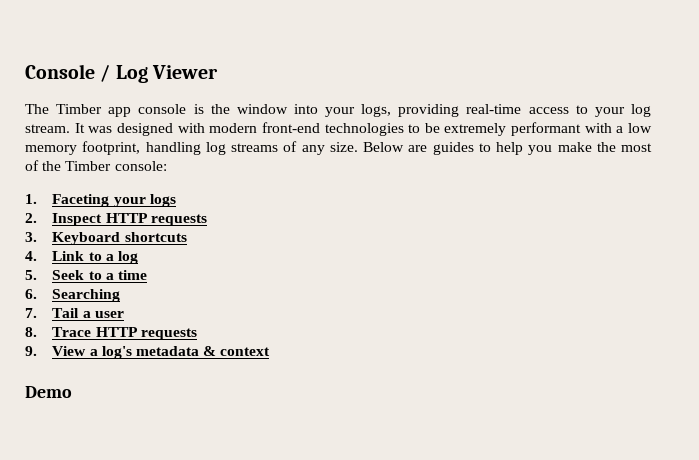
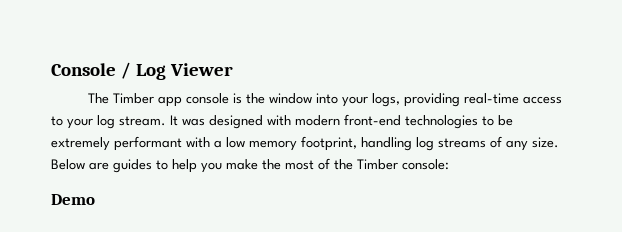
[25,194,176,207] [25,213,207,226] [25,232,187,245] [25,251,138,264] [25,270,147,280] [25,289,121,302] [25,308,124,318] [25,327,197,340] [25,346,271,359] // 1. Faceting your logs // 2. Inspect HTTP requests // 3. Keyboard shortcuts // 4. Link to a log // 5. Seek to a time // 6. Searching // 7. Tail a user // 8. Trace HTTP requests // 9. View a log's metadata & context -> (449, 164) none

